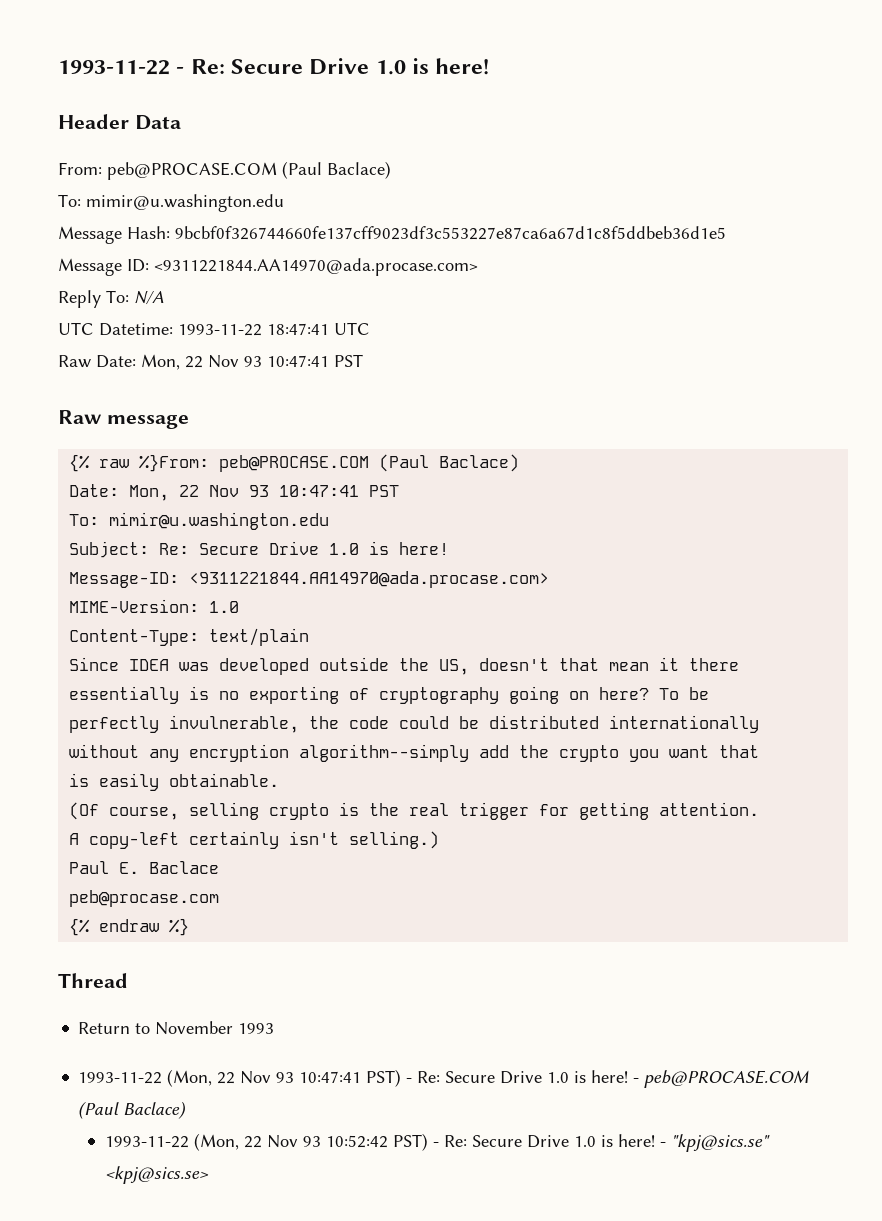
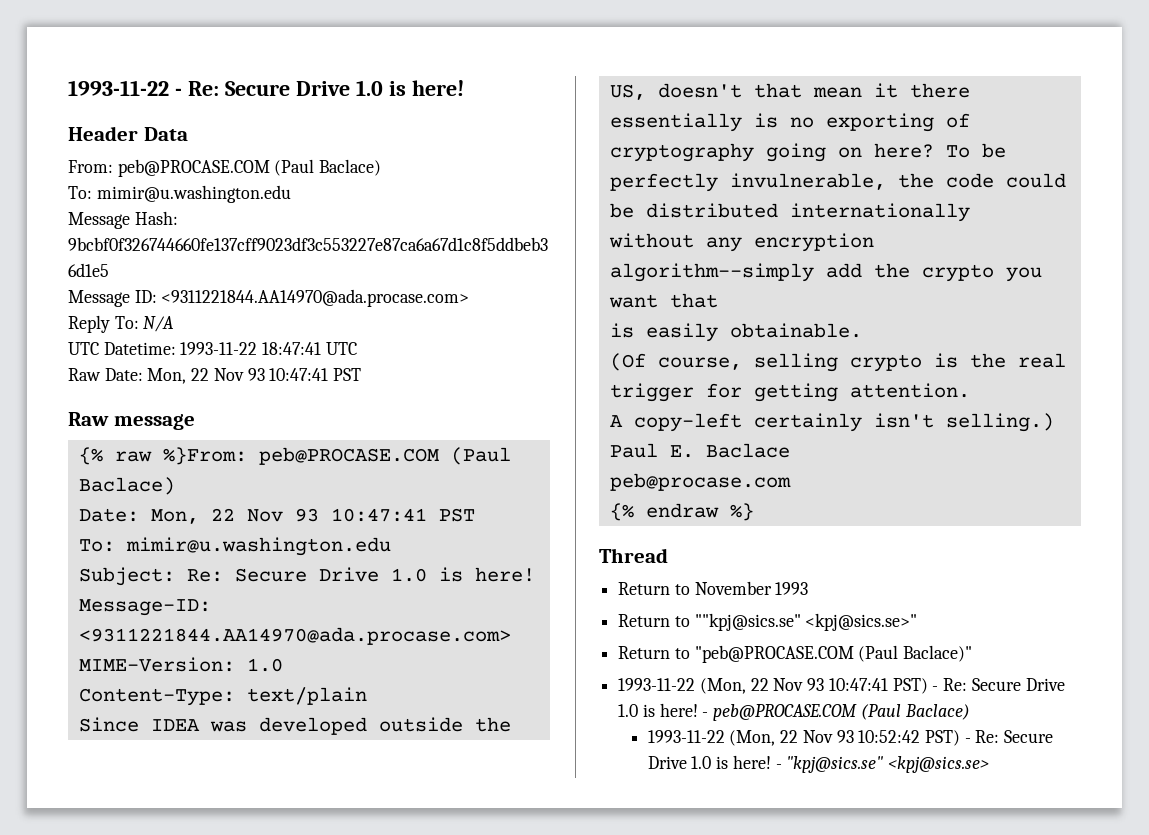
(275, 1028) none -> [618,613,918,631] [618,645,973,663] // Return to ""kpj@sics.se" <kpj@sics.se>" // Return to "peb@PROCASE.COM (Paul Baclace)"

